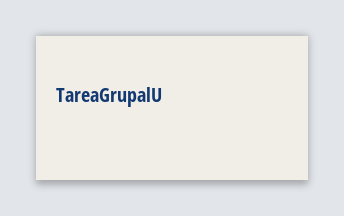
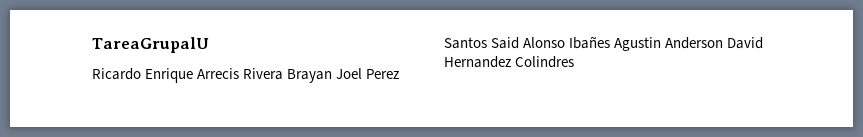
(162, 97) none -> [92,68,400,83] [444,36,764,51] [444,56,575,68] // Ricardo Enrique Arrecis Rivera Brayan Joel Perez Santos Said Alonso Ibañes Agustin Anderson David Hernandez Colindres

